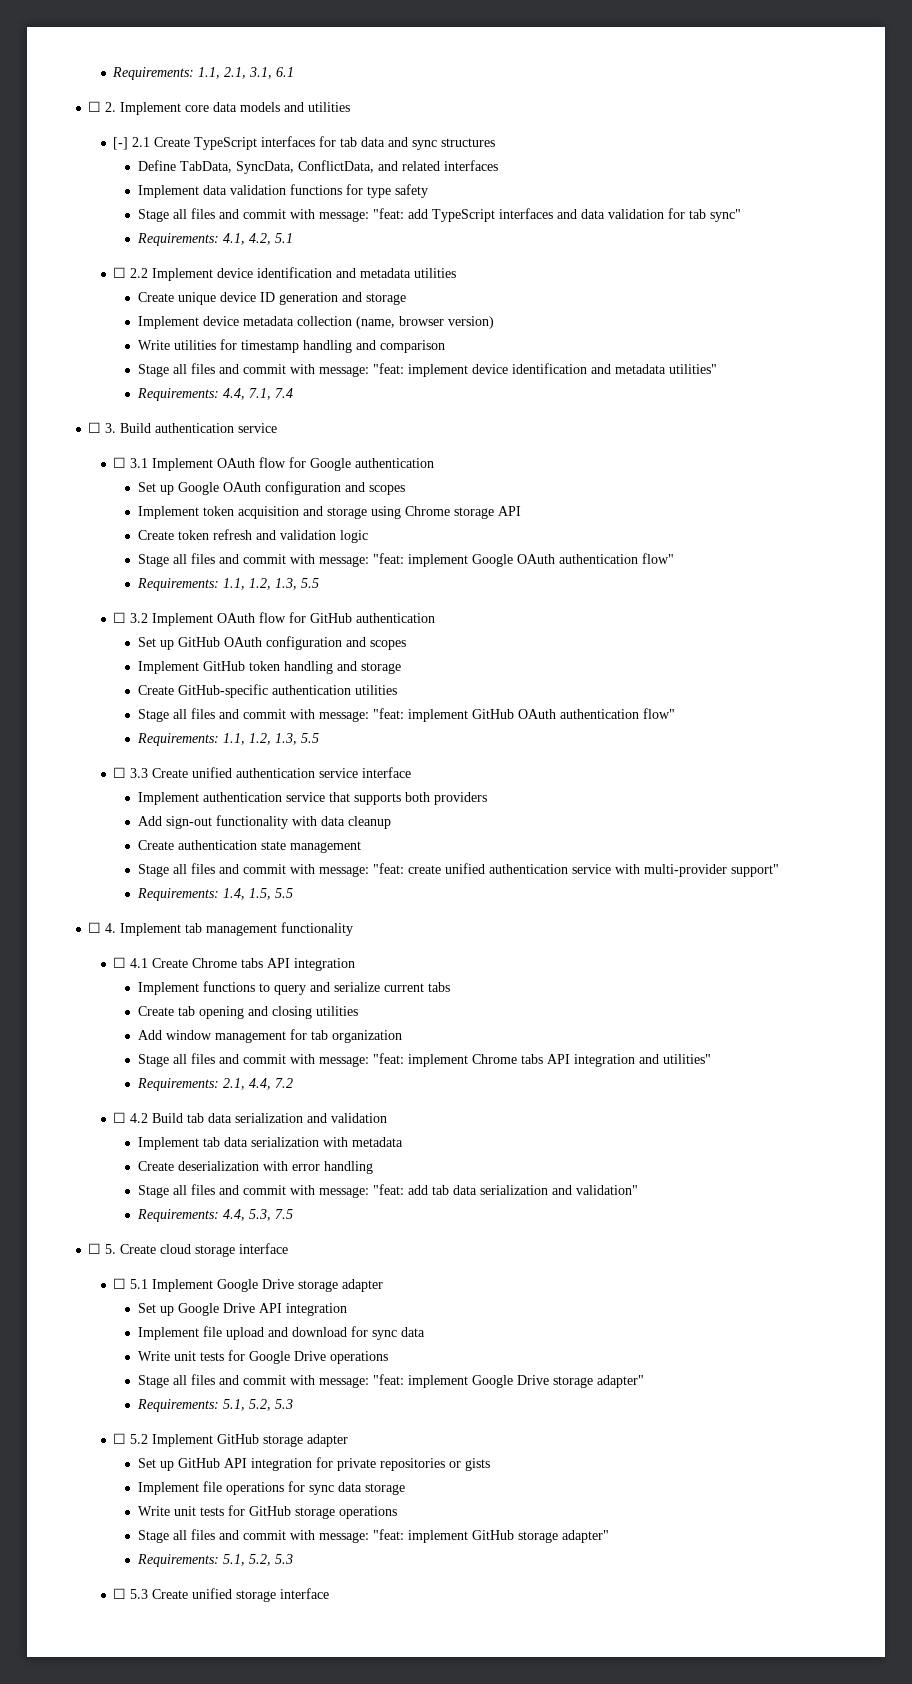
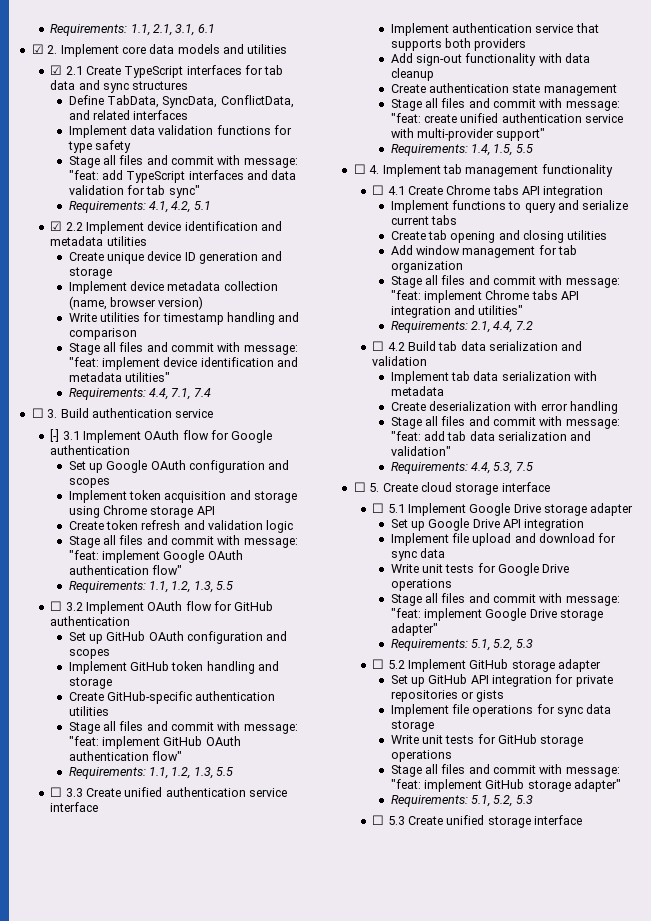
[88,101,102,112] ☐ -> [31,44,44,54] ☑
[113,137,129,150] [-] -> [50,65,63,75] ☑
[113,267,127,278] ☐ -> [50,221,63,231] ☑
[113,457,127,468] ☐ -> [50,429,60,442] [-]

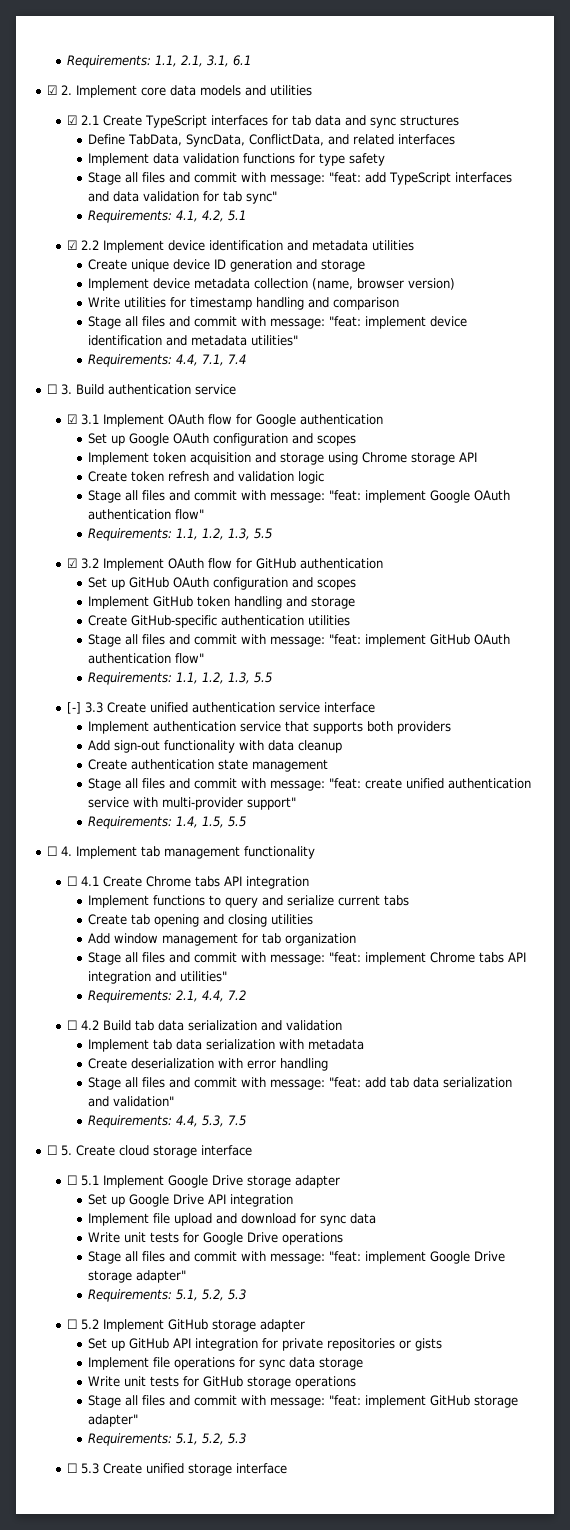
[50,429,60,442] [-] -> [67,414,78,424] ☑
[50,601,63,611] ☐ -> [67,558,78,568] ☑
[50,787,63,797] ☐ -> [67,702,82,714] [-]

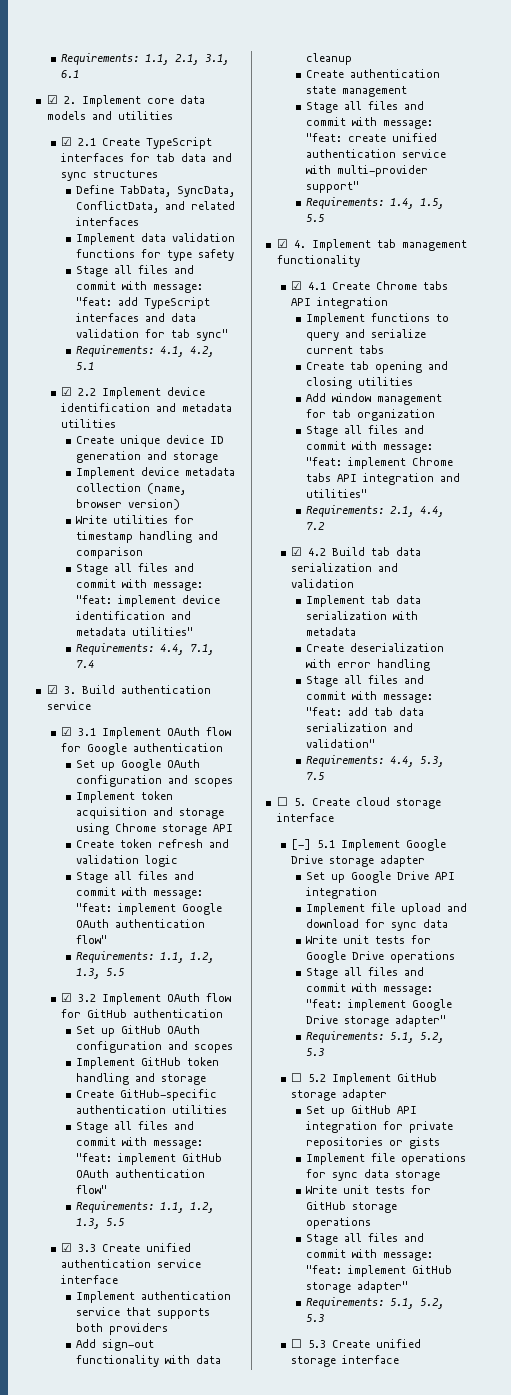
[46,384,57,394] ☐ -> [46,685,58,694] ☑
[67,702,82,714] [-] -> [61,1243,73,1252] ☑
[46,846,57,856] ☐ -> [276,239,288,248] ☑
[67,876,78,886] ☐ -> [291,281,303,290] ☑
[67,1020,78,1030] ☐ -> [291,547,303,556] ☑
[67,1175,78,1185] ☐ -> [291,839,312,850] [-]

